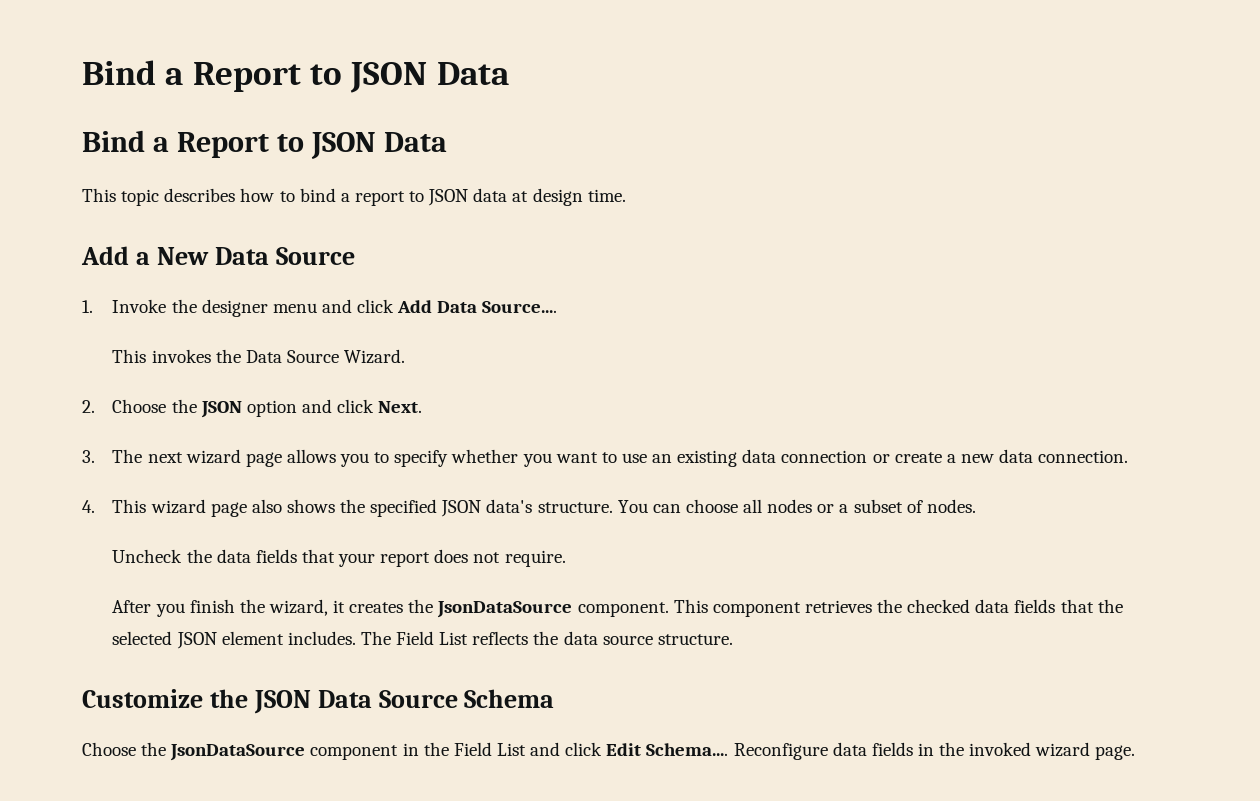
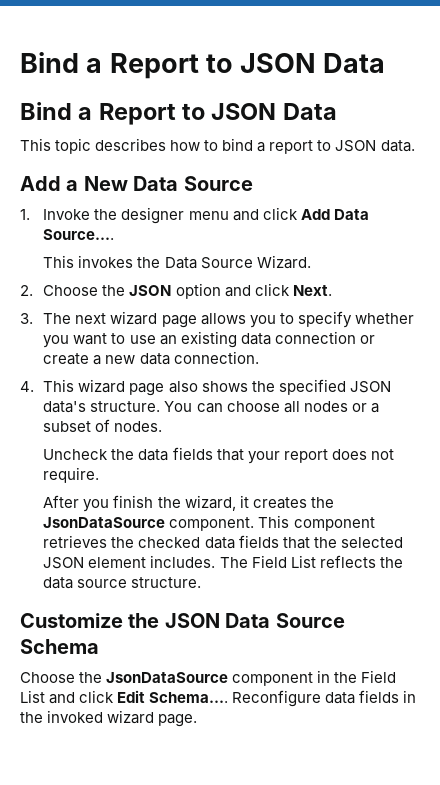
[473,188,626,206] data at design time. -> [380,140,415,152] data.

